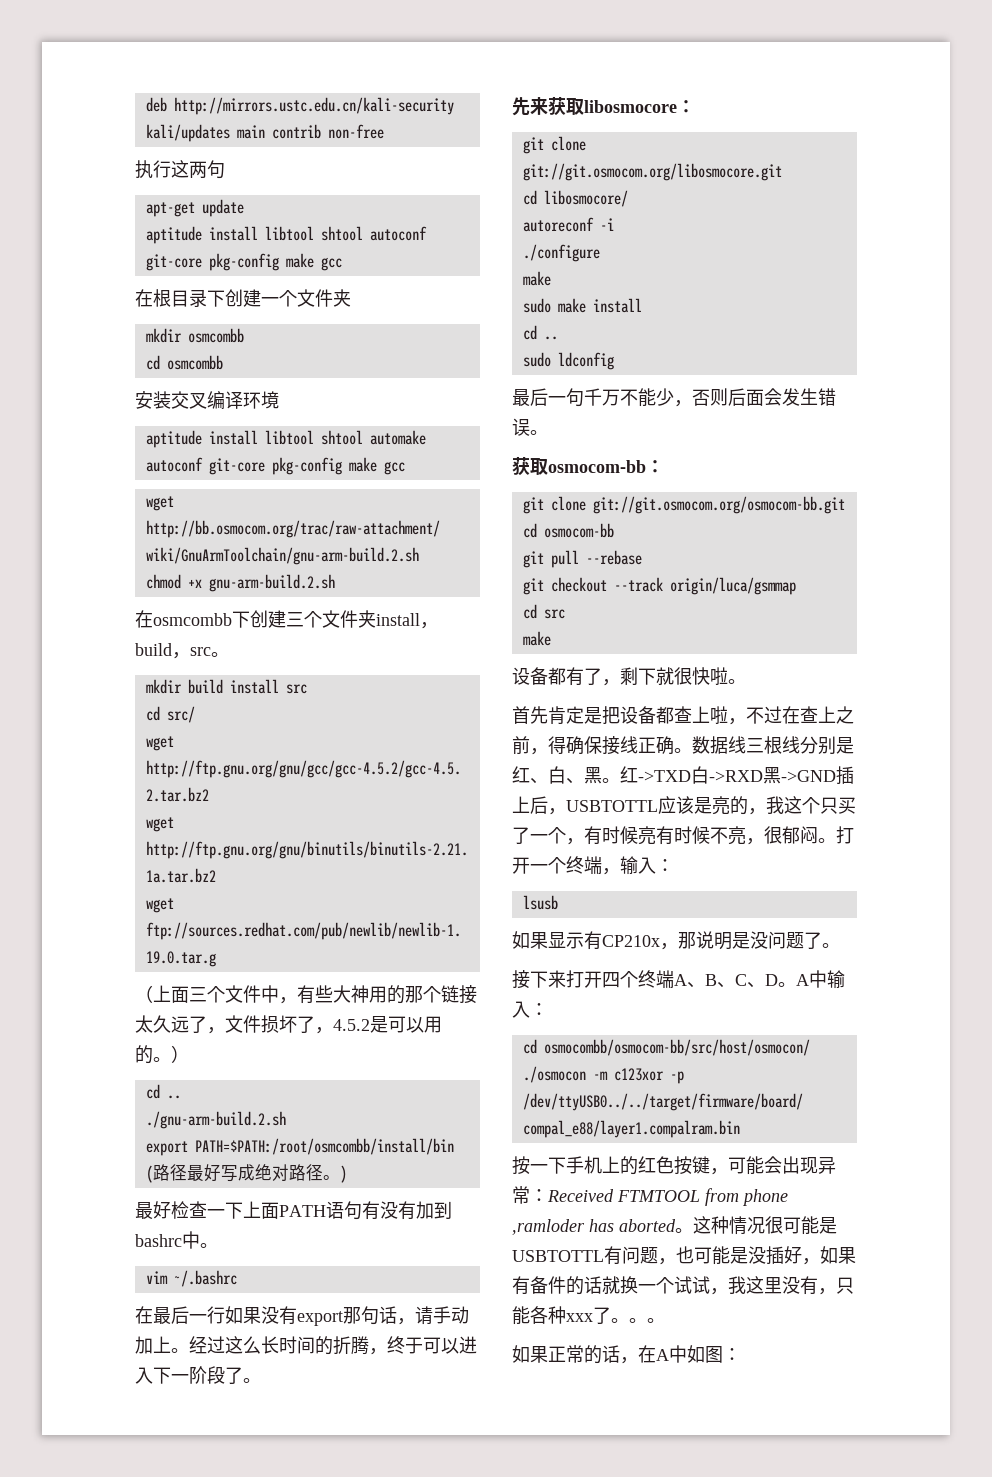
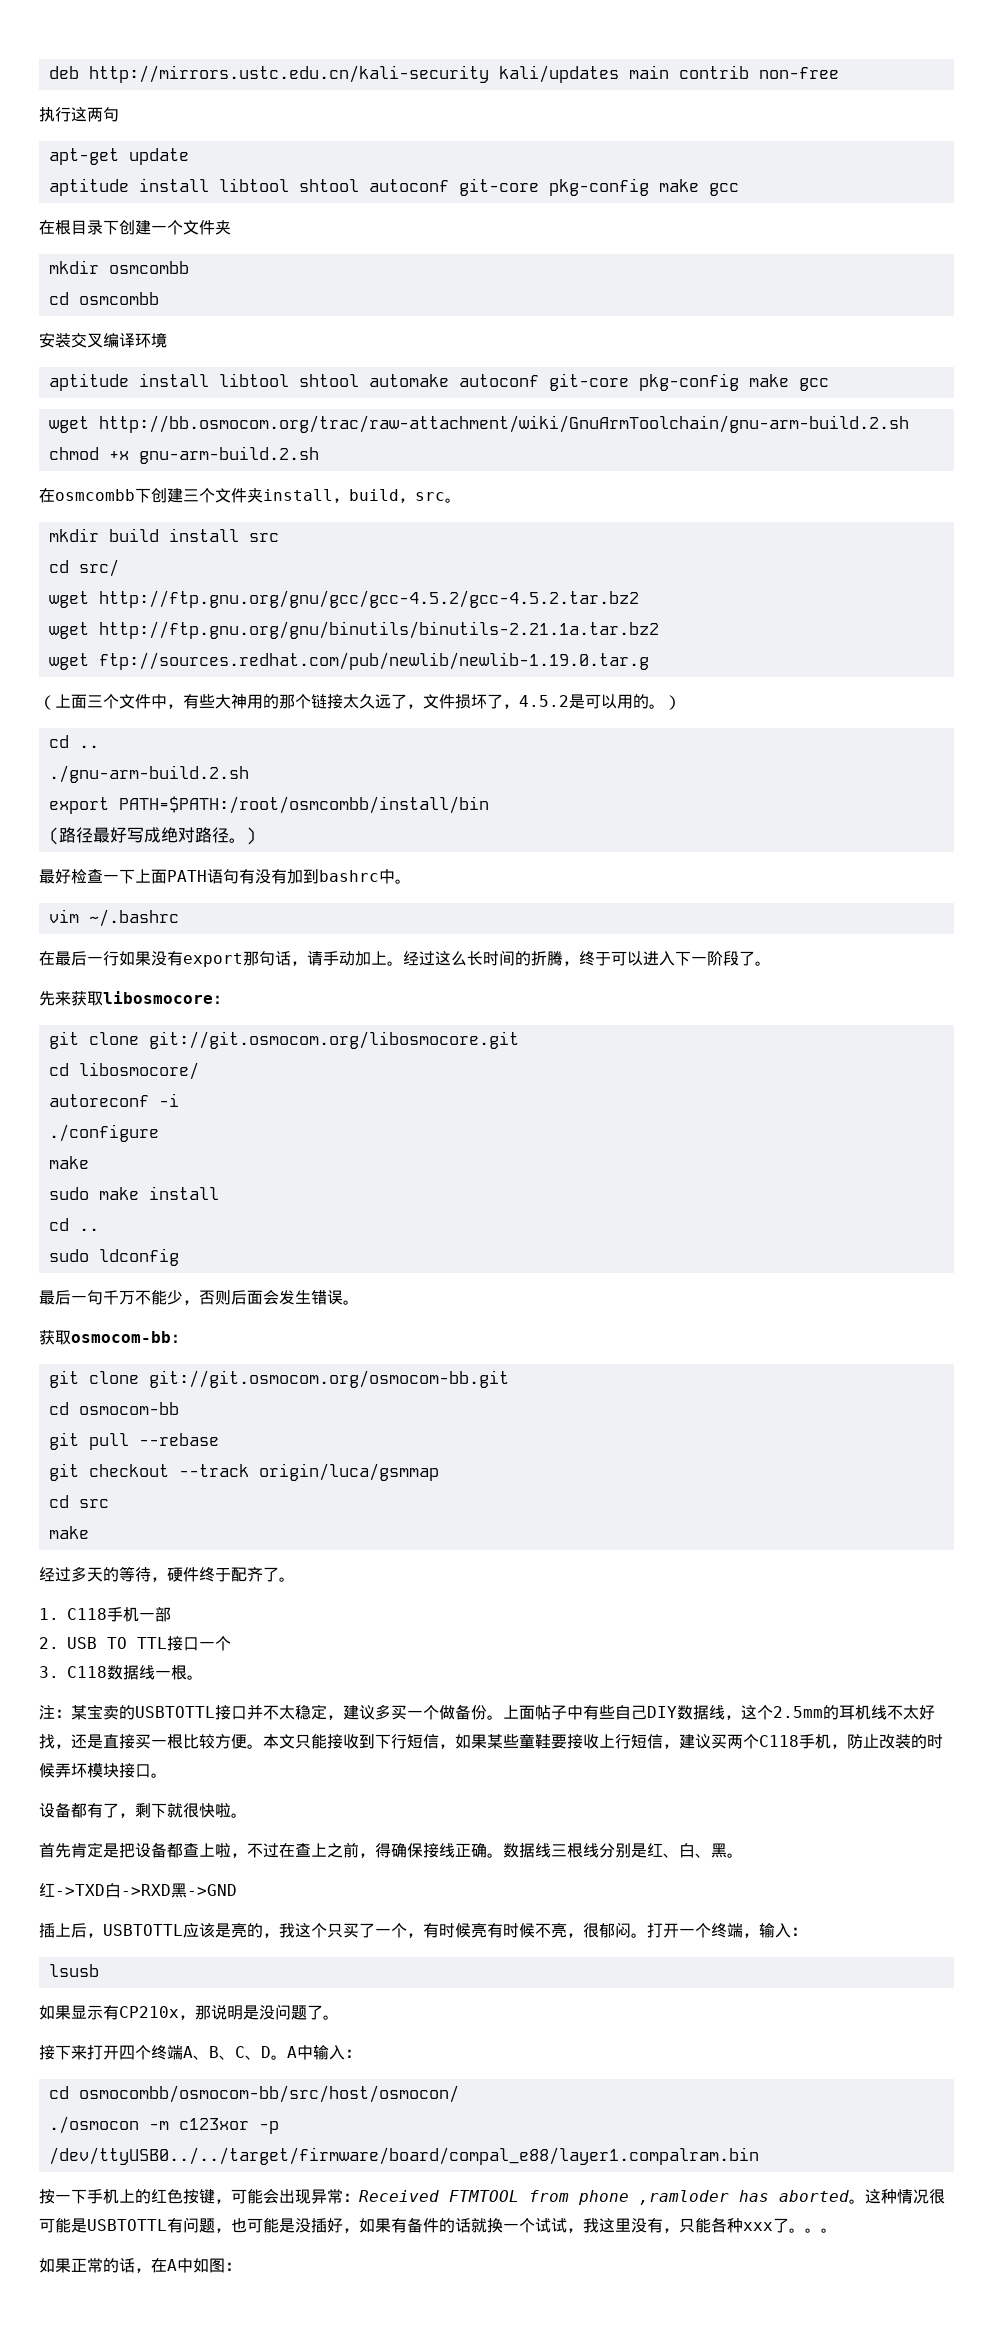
(551, 638) none -> [39,1566,295,1582] [39,1607,171,1622] [39,1636,231,1651] [39,1665,203,1680] [39,1704,935,1720] [39,1733,943,1749] [39,1762,167,1778] // 经过多天的等待，硬件终于配齐了。 // 1. C118手机一部 // 2. USB TO TTL接口一个 // 3. C118数据线一根。 // 注：某宝卖的USBTOTTL接口并不太稳定，建议多买一个做备份。上面帖子中有些自己DIY数据线，这个2.5mm的耳机线不太好找，还是直接买一根比较方便。本文只能接收到下行短信，如果某些童鞋要接收上行短信，建议买两个C118手机，防止改装的时候弄坏模块接口。
(620, 780) none -> (743, 1855) //
(836, 776) none -> (237, 1890) //

